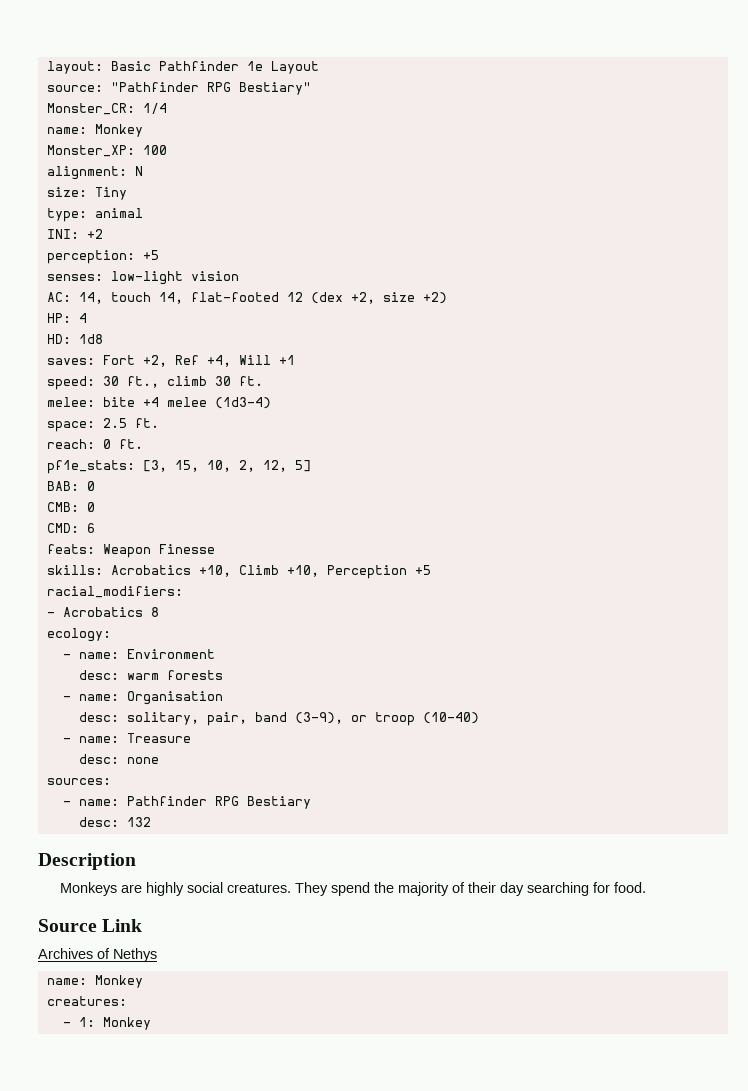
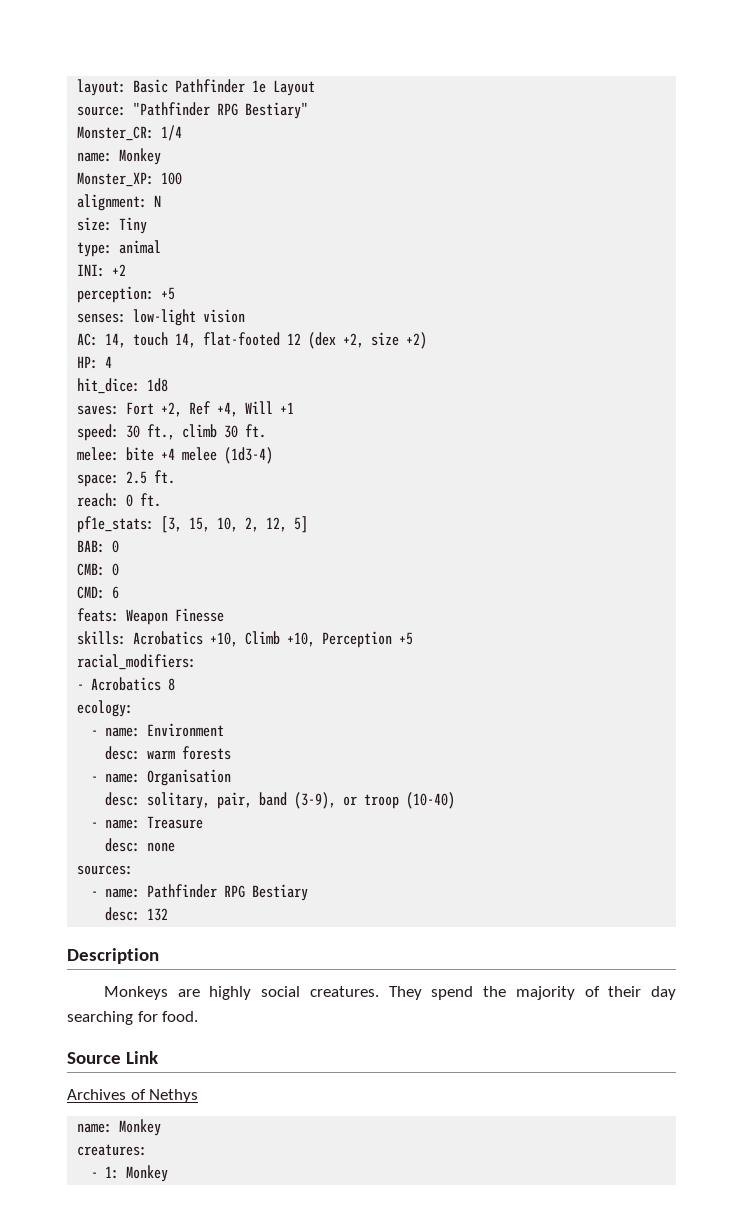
[46,334,71,344] HD: -> [77,378,141,394] hit_dice:

